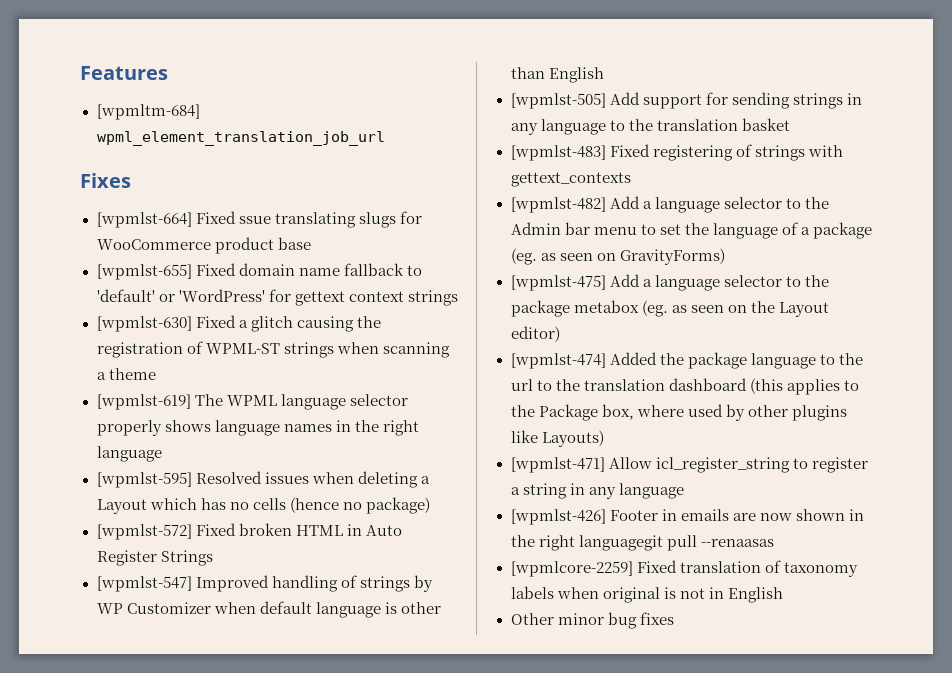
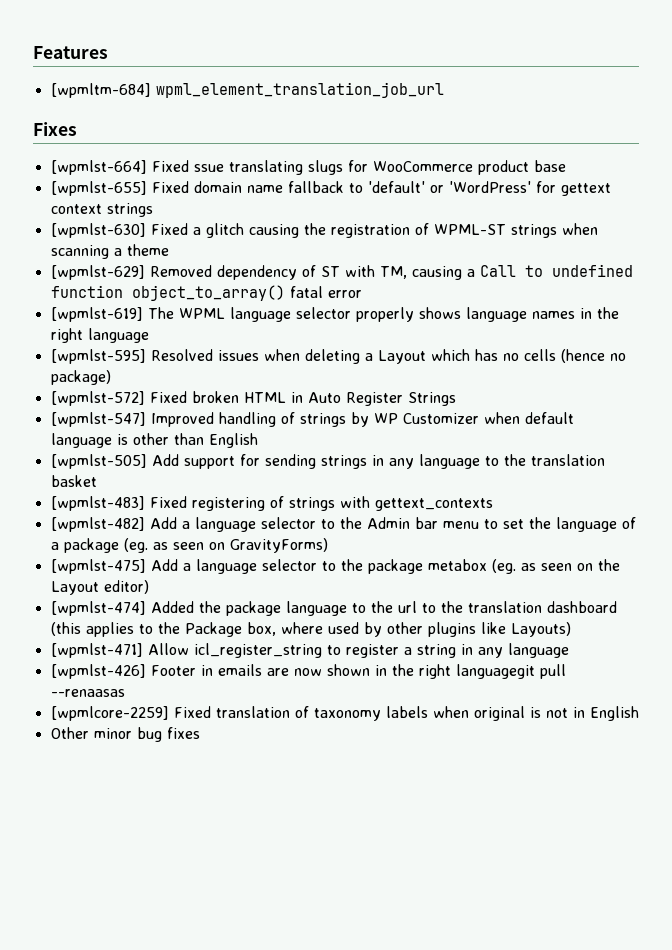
(156, 374) none -> [50,264,633,280] [50,285,362,301] // [wpmlst-629] Removed dependency of ST with TM, causing a Call to undefined function object_to_array() fatal error

